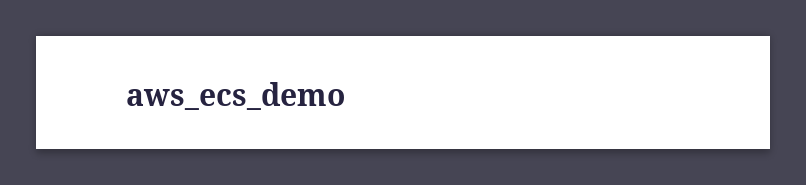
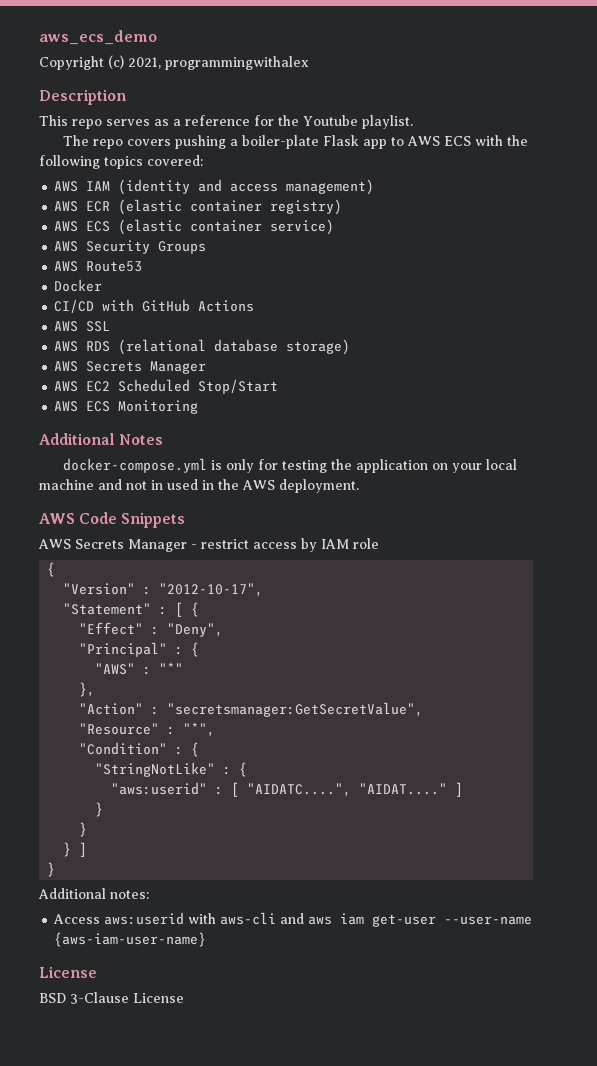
(345, 96) none -> [39,55,309,70] [39,89,126,105] [39,115,413,129] [63,135,529,149] [39,155,203,169] [54,179,375,195] [54,199,343,215] [54,219,335,235] [54,240,207,254] [54,261,143,272] [54,279,103,292] [54,299,255,313] [54,321,111,332] [54,339,351,355] [54,361,207,374] [54,379,279,394] [54,400,199,414] [39,433,164,445] [63,458,518,473] [39,479,359,493] [39,512,186,528] [38,538,379,552] [47,562,56,577] [63,583,264,597] [63,602,200,617] [79,622,224,637] [79,642,200,657] [95,662,184,675] [79,682,96,697] [79,702,424,717] [79,722,216,737] [79,742,200,757] [95,762,248,777] [111,782,464,797] [95,802,104,817] [79,822,88,837] [63,842,88,857] [47,862,56,877] [38,888,149,899] [53,912,533,927] [54,932,207,947] [39,966,97,978] [39,992,184,1004] // Copyright (c) 2021, programmingwithalex // Description // This repo serves as a reference for the Youtube playlist. // The repo covers pushing a boiler-plate Flask app to AWS ECS with the following topics covered: // AWS IAM (identity and access management) // AWS ECR (elastic container registry) // AWS ECS (elastic container service) // AWS Security Groups // AWS Route53 // Docker // CI/CD with GitHub Actions // AWS SSL // AWS RDS (relational database storage) // AWS Secrets Manager // AWS EC2 Scheduled Stop/Start // AWS ECS Monitoring // Additional Notes // docker-compose.yml is only for testing the application on your local machine and not in used in the AWS deployment. // AWS Code Snippets // AWS Secrets Manager - restrict access by IAM role // { // "Version" : "2012-10-17", // "Statement" : [ { // "Effect" : "Deny", // "Principal" : { // "AWS" : "*" // }, // "Action" : "secretsmanager:GetSecretValue", // "Resource" : "*", // "Condition" : { // "StringNotLike" : { // "aws:userid" : [ "AIDATC....", "AIDAT...." ] // } // } // } ] // } // Additional notes: // Access aws:userid with aws-cli and aws iam get-user --user-name {aws-iam-user-name} // License // BSD 3-Clause License

